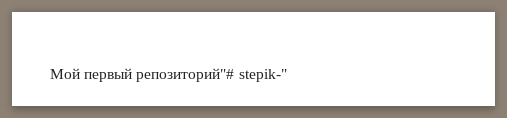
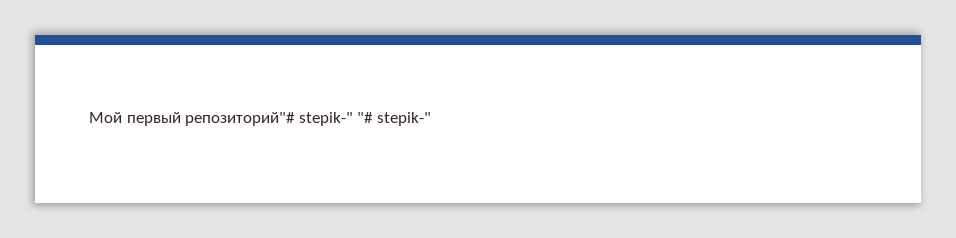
(287, 75) none -> [357,112,431,126] "# stepik-"

